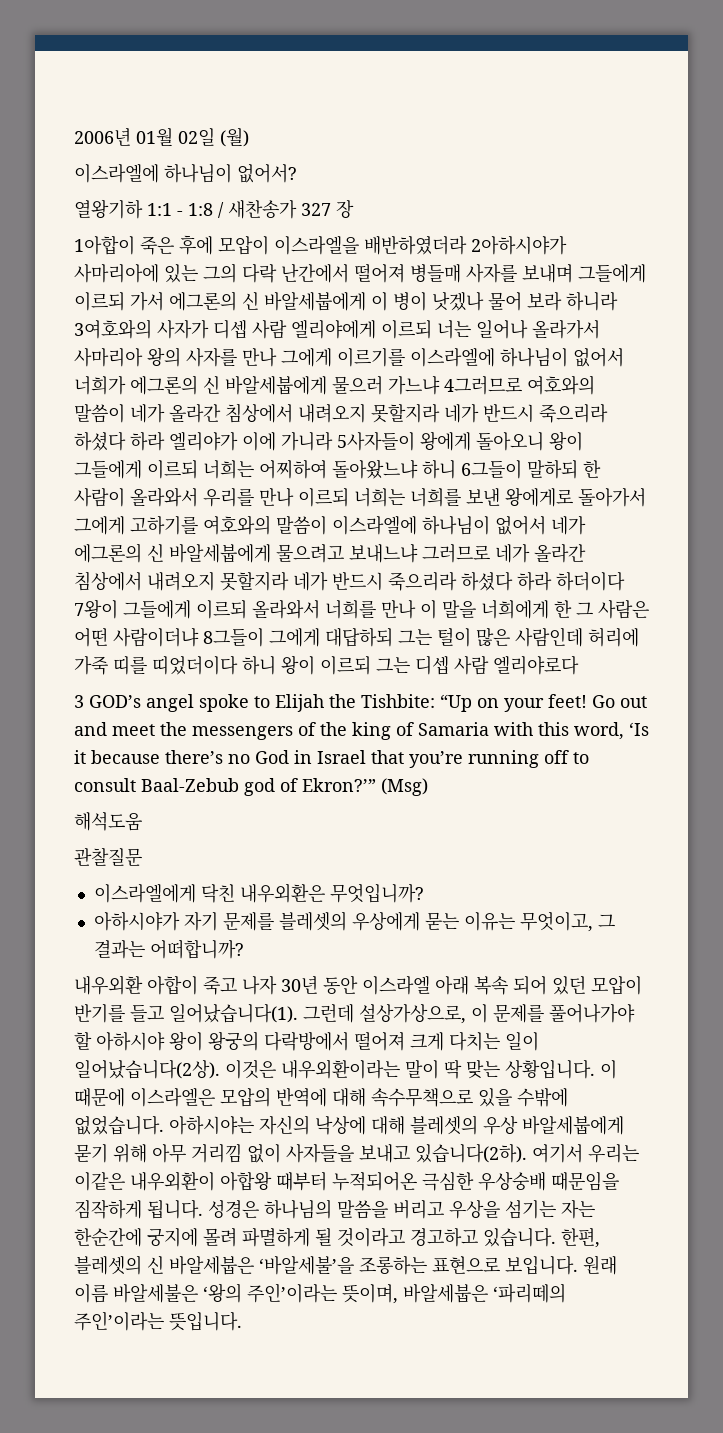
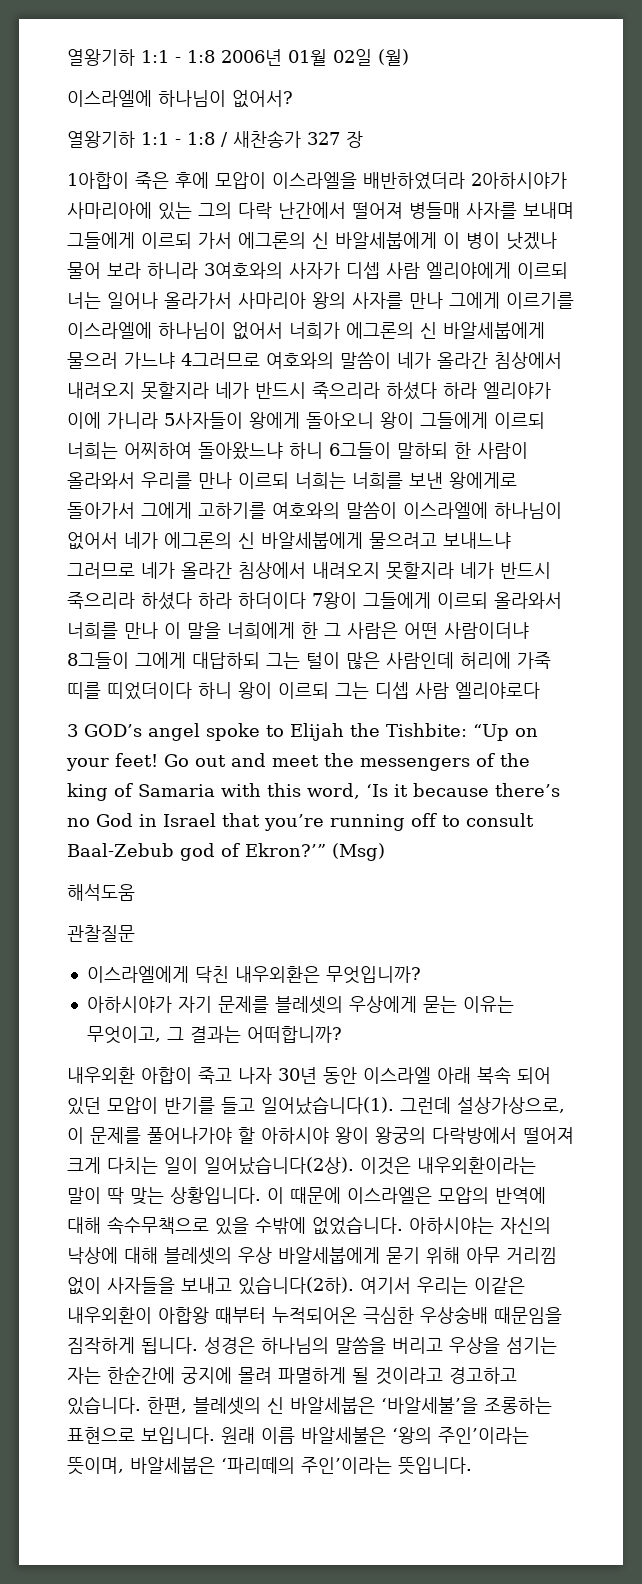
(74, 136) none -> [67,49,215,66] 열왕기하 1:1 - 1:8

